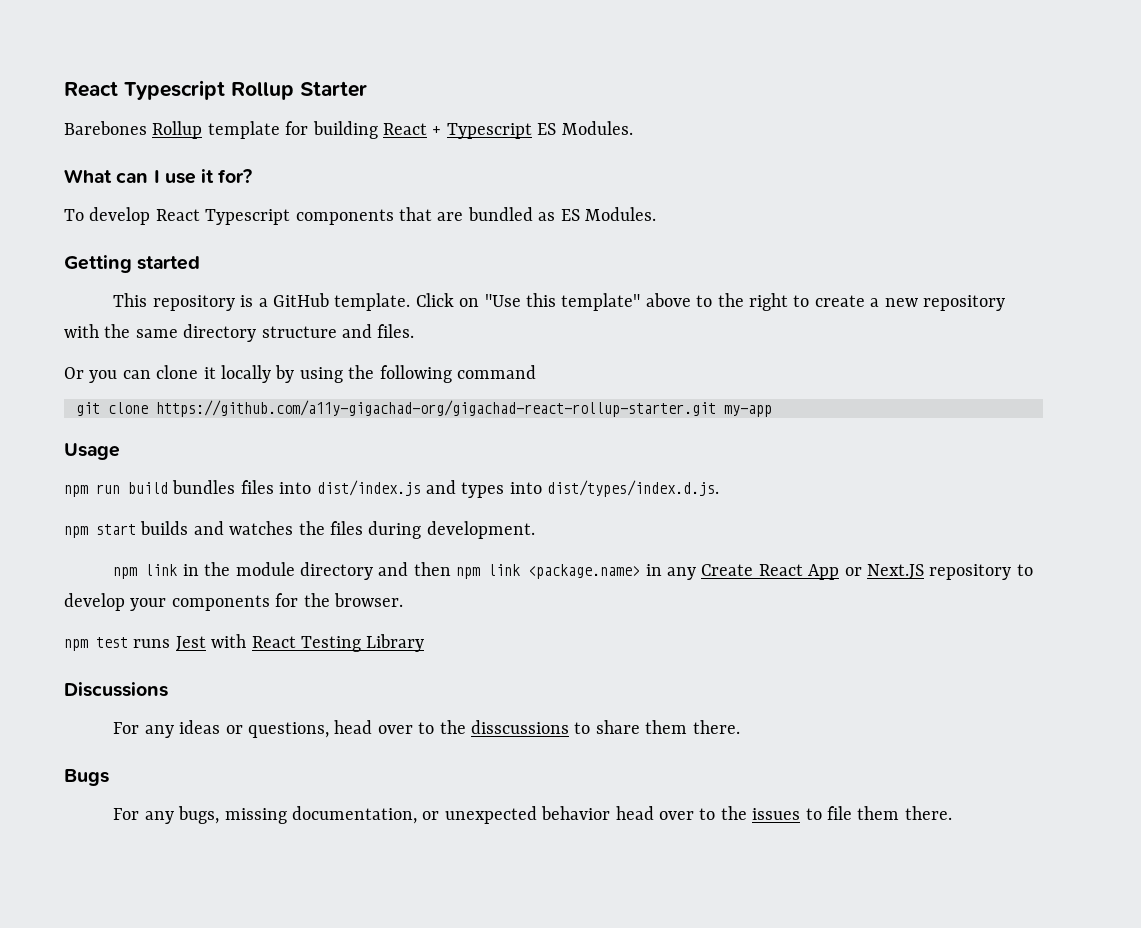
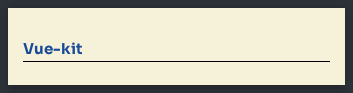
[64,80,367,100] [64,121,633,139] [64,169,253,184] [64,207,656,225] [64,255,201,273] [113,293,1005,311] [64,324,415,342] [64,365,536,383] [76,400,772,417] [64,443,120,460] [64,480,720,498] [64,521,535,539] [113,562,1033,580] [64,593,403,611] [64,634,425,652] [64,682,168,697] [113,720,740,738] [64,769,109,786] [113,806,952,824] React Typescript Rollup Starter // Barebones Rollup template for building React + Typescript ES Modules. // What can I use it for? // To develop React Typescript components that are bundled as ES Modules. // Getting started // This repository is a GitHub template. Click on "Use this template" above to the right to create a new repository with the same directory structure and files. // Or you can clone it locally by using the following command // git clone https://github.com/a11y-gigachad-org/gigachad-react-rollup-starter.git my-app // Usage // npm run build bundles files into dist/index.js and types into dist/types/index.d.js. // npm start builds and watches the files during development. // npm link in the module directory and then npm link <package.name> in any Create React App or Next.JS repository to develop your components for the browser. // npm test runs Jest with React Testing Library // Discussions // For any ideas or questions, head over to the disscussions to share them there. // Bugs // For any bugs, missing documentation, or unexpected behavior head over to the issues to file them there. -> [23,42,83,55] Vue-kit

